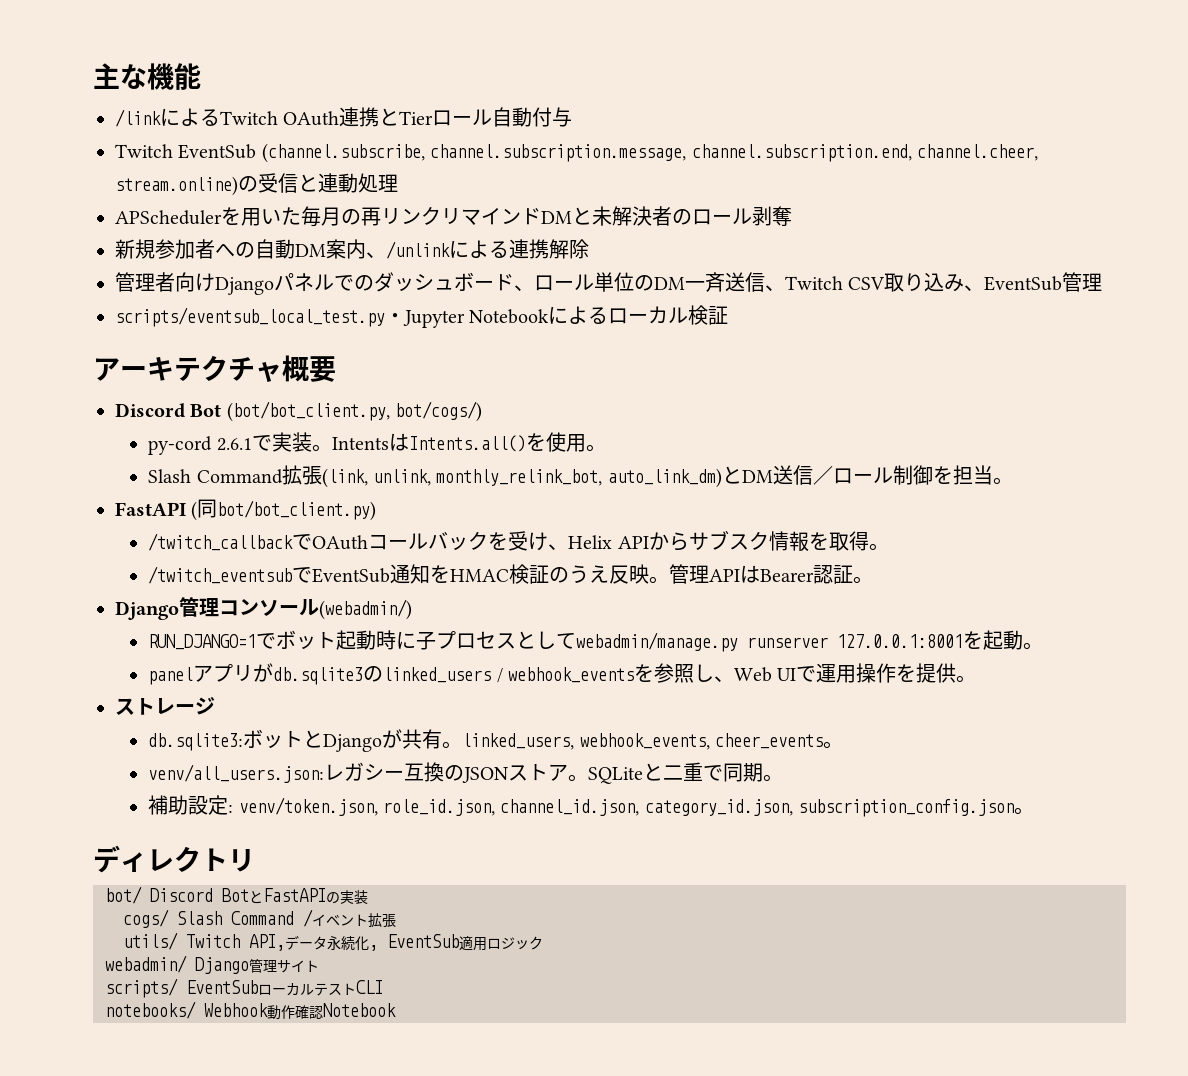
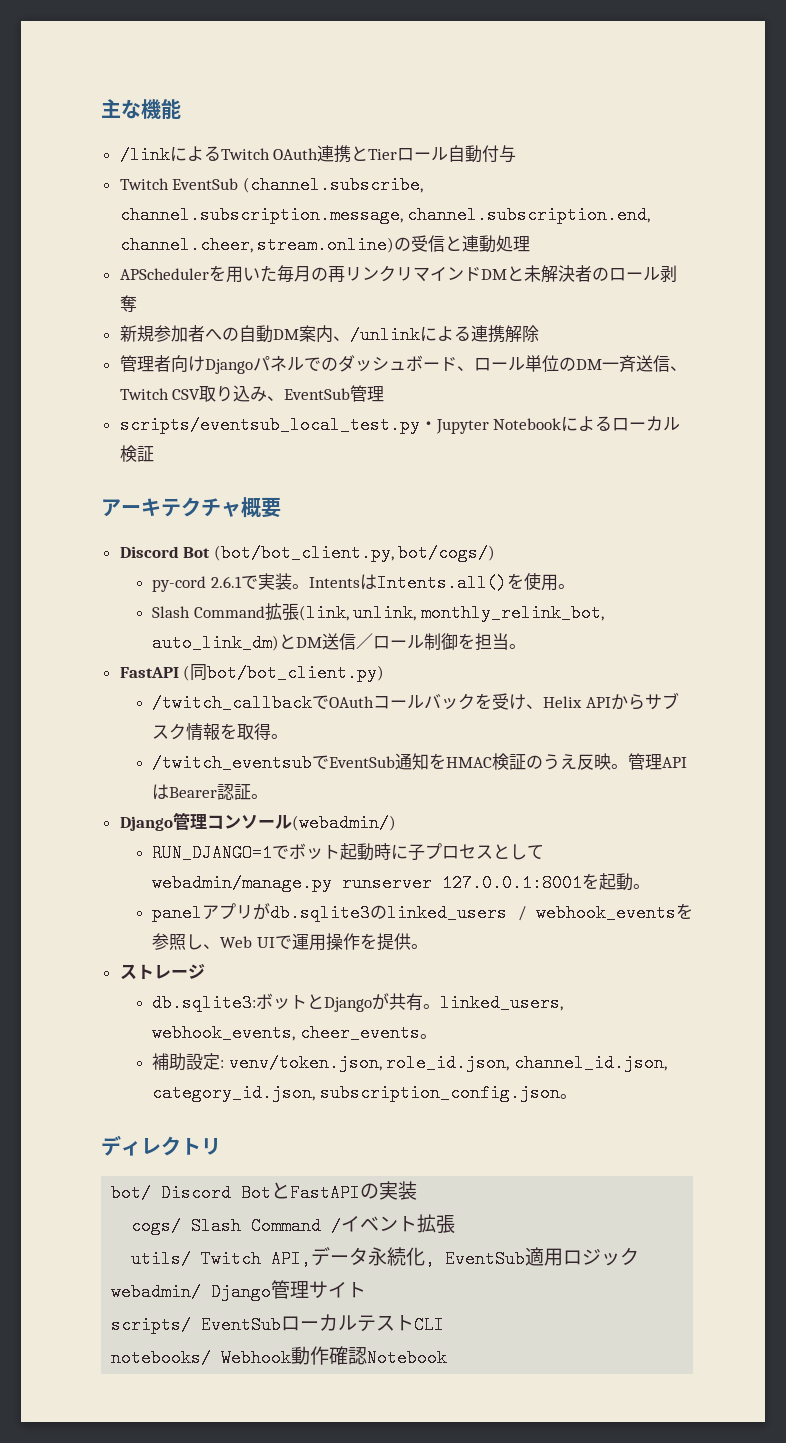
[148,762,784,784] // venv/all_users.json:レガシー互換のJSONストア。SQLiteと二重で同期。 -> (437, 1036) none

